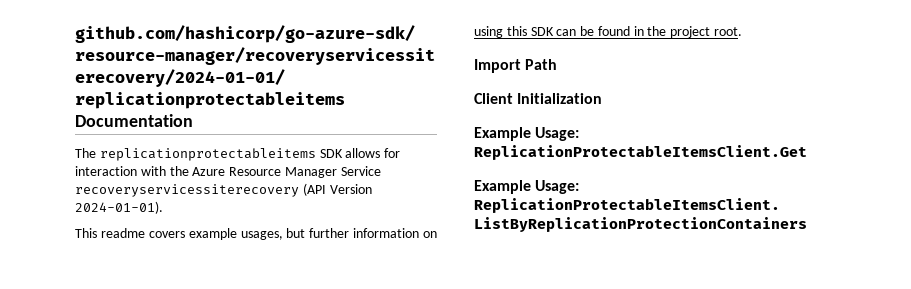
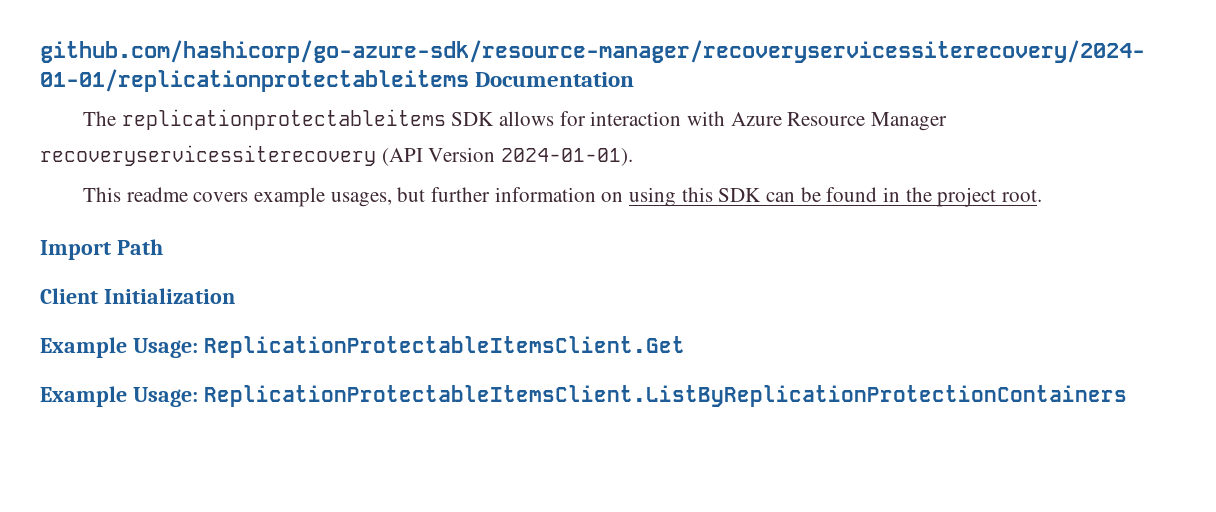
[169,166,189,176] the -> (726, 118) none
[340,166,381,176] Service -> (948, 121) none

